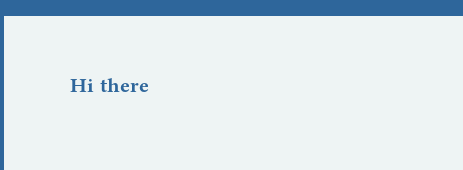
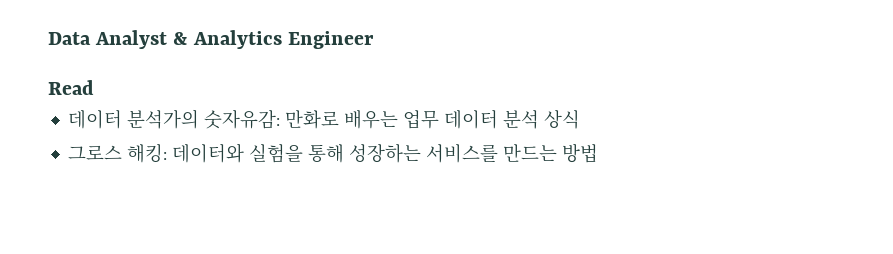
[70,78,149,92] Hi there -> [48,30,374,49] [48,80,94,95] [68,109,581,129] [68,143,599,163] Data Analyst & Analytics Engineer // Read // 데이터 분석가의 숫자유감: 만화로 배우는 업무 데이터 분석 상식 // 그로스 해킹: 데이터와 실험을 통해 성장하는 서비스를 만드는 방법

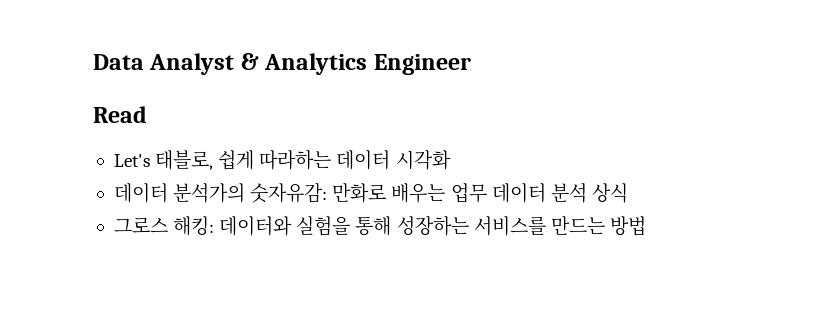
(94, 87) none -> [113,150,451,170] // Let's 태블로, 쉽게 따라하는 데이터 시각화

